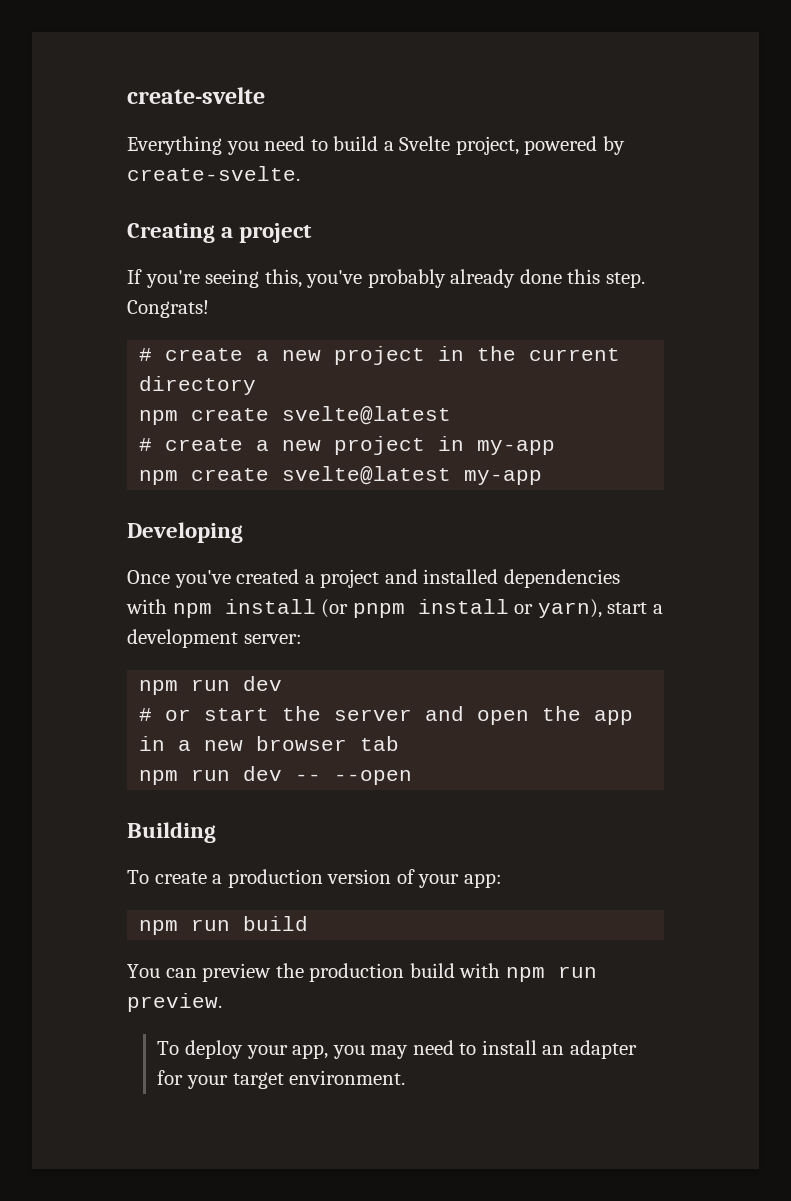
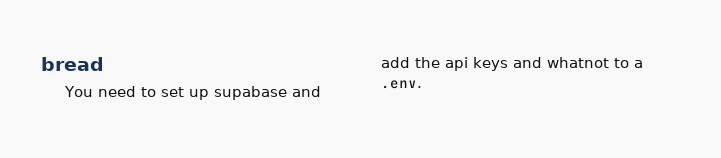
[127,87,265,104] [127,136,625,155] [127,166,300,181] [127,223,313,243] [127,269,645,288] [127,300,209,318] [139,346,621,365] [139,376,257,395] [139,406,452,425] [139,436,556,455] [139,466,543,485] [127,522,243,543] [127,569,620,588] [126,599,663,618] [127,629,302,648] [139,676,283,695] [139,706,634,725] [139,736,400,751] [139,766,413,785] [127,822,216,843] [127,869,502,888] [139,916,309,935] [127,963,597,982] [127,993,222,1012] [157,1040,637,1059] [157,1070,406,1089] create-svelte // Everything you need to build a Svelte project, powered by create-svelte. // Creating a project // If you're seeing this, you've probably already done this step. Congrats! // # create a new project in the current directory // npm create svelte@latest // # create a new project in my-app // npm create svelte@latest my-app // Developing // Once you've created a project and installed dependencies with npm install (or pnpm install or yarn), start a development server: // npm run dev // # or start the server and open the app in a new browser tab // npm run dev -- --open // Building // To create a production version of your app: // npm run build // You can preview the production build with npm run preview. // To deploy your app, you may need to install an adapter for your target environment. -> [41,57,104,71] [64,86,322,100] [381,57,643,71] [381,80,422,89] bread // You need to set up supabase and add the api keys and whatnot to a .env.

